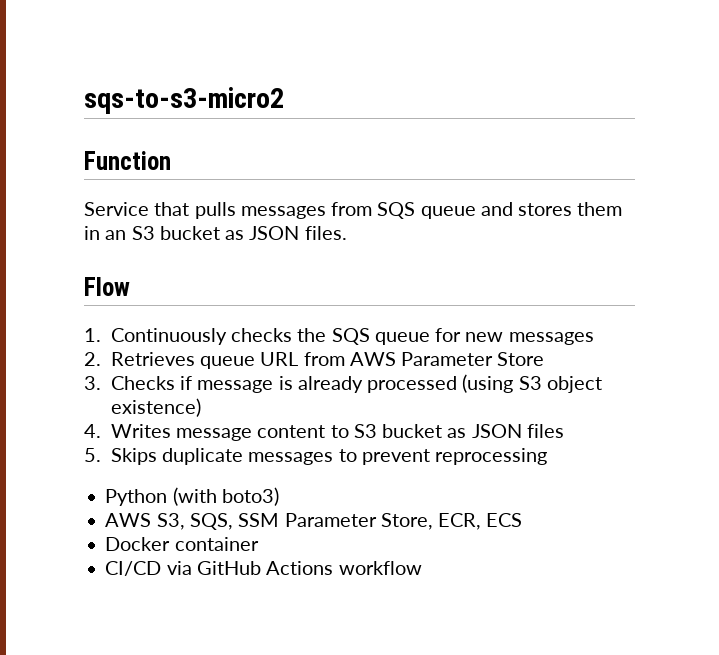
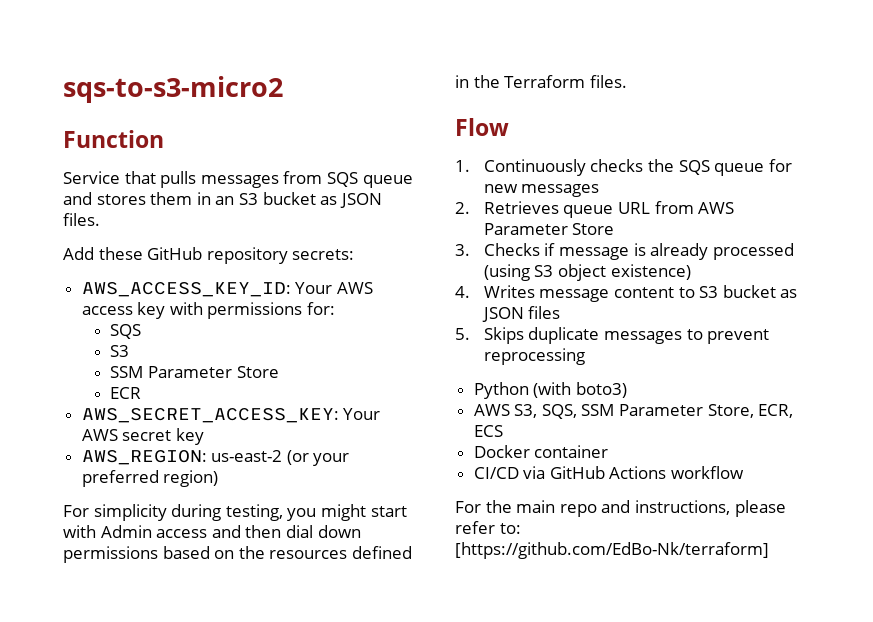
(347, 233) none -> [63,247,355,264] [81,282,373,297] [81,302,336,319] [110,324,142,339] [110,345,130,357] [110,366,279,378] [110,387,142,399] [81,408,381,423] [81,428,204,445] [81,450,350,466] [81,470,219,487] [63,504,407,521] [63,525,361,538] [63,546,412,563] [455,75,627,88] // Add these GitHub repository secrets: // AWS_ACCESS_KEY_ID: Your AWS access key with permissions for: // SQS // S3 // SSM Parameter Store // ECR // AWS_SECRET_ACCESS_KEY: Your AWS secret key // AWS_REGION: us-east-2 (or your preferred region) // For simplicity during testing, you might start with Admin access and then dial down permissions based on the resources defined in the Terraform files.
(422, 568) none -> [455,500,786,517] [455,521,521,534] [455,542,769,559] // For the main repo and instructions, please refer to: [https://github.com/EdBo-Nk/terraform]

